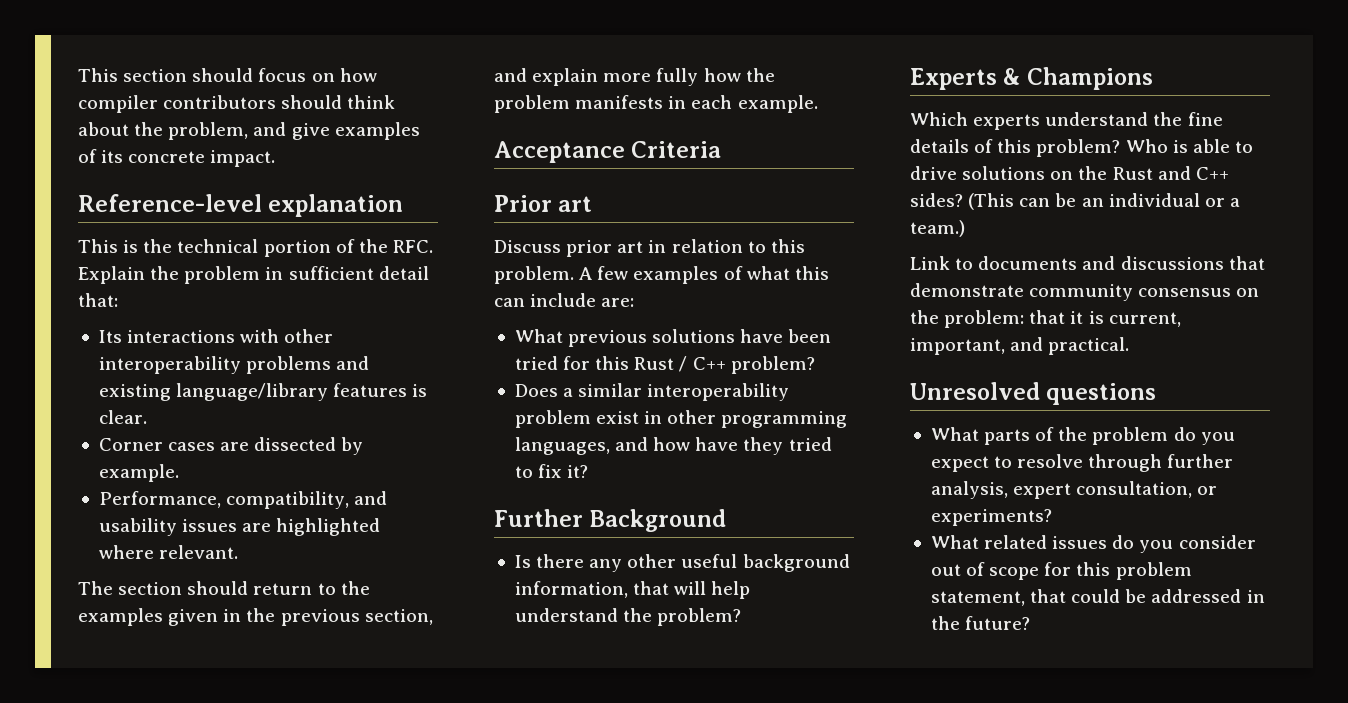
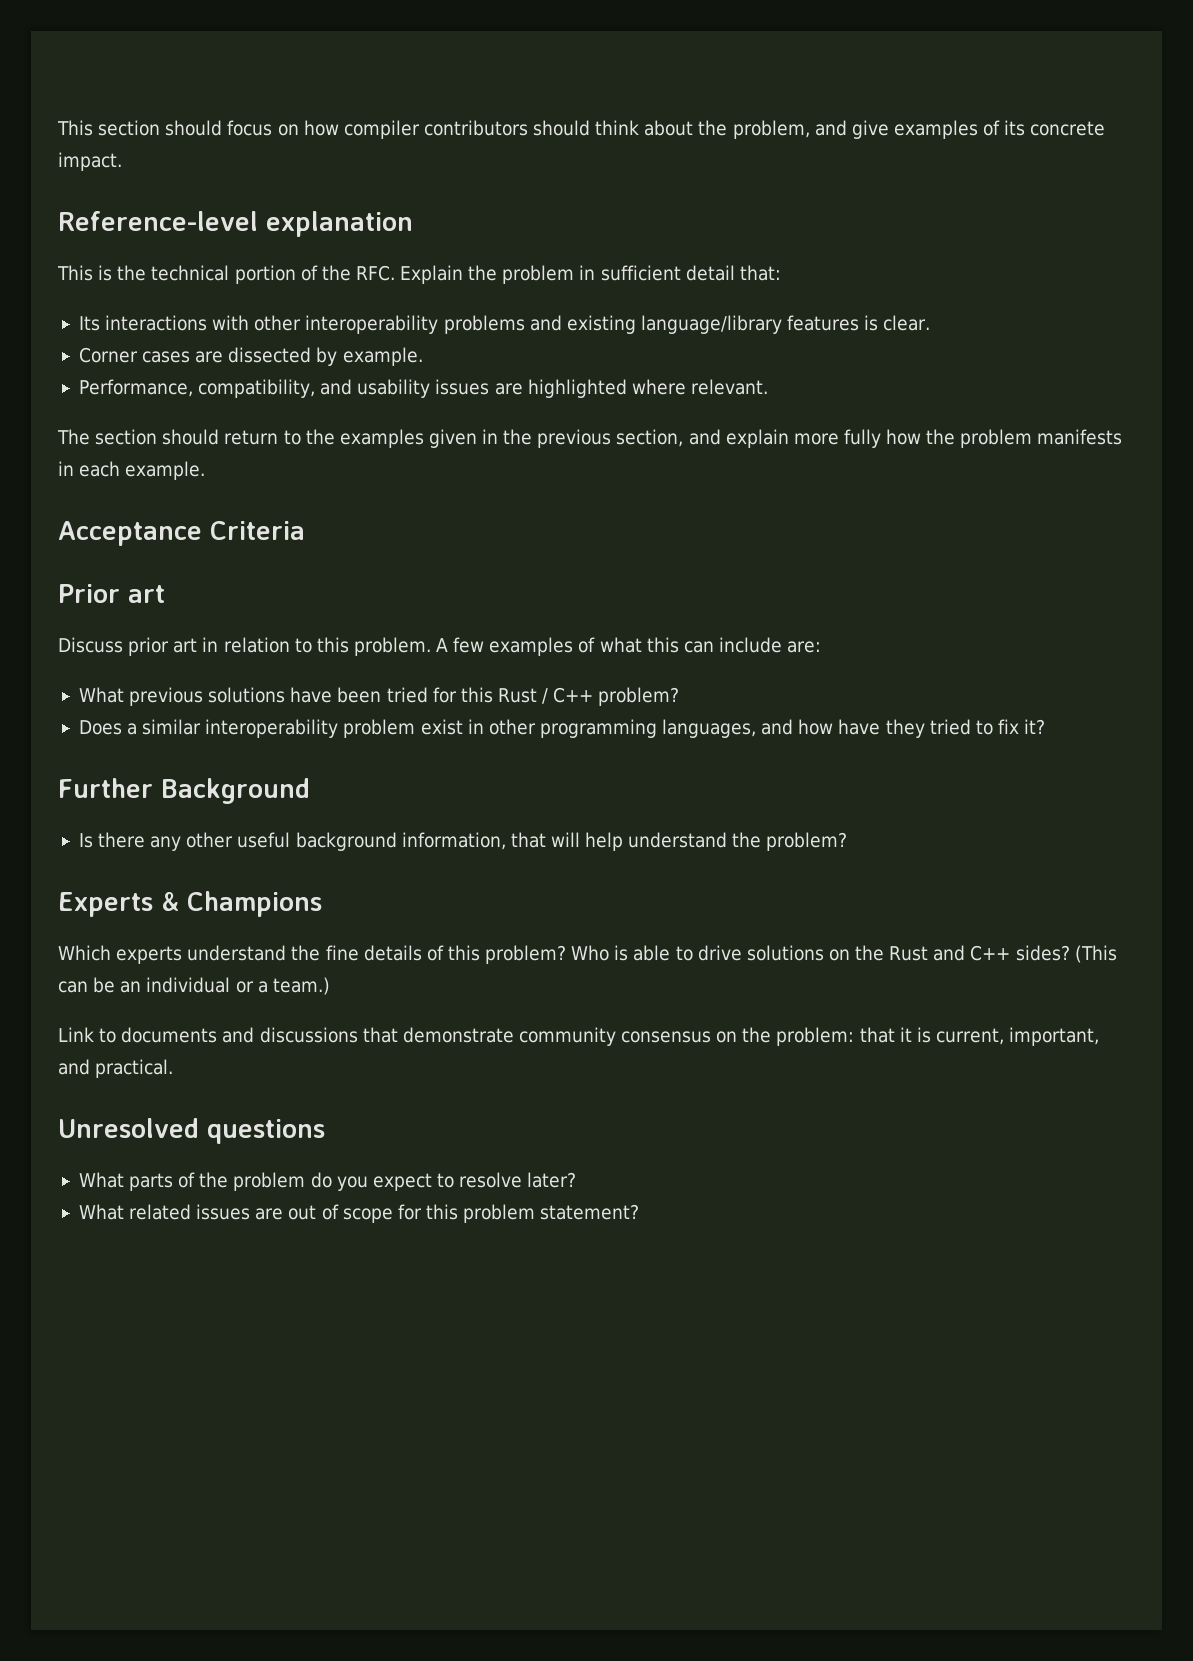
[1088,454,1234,472] [930,481,1218,499] [930,509,1052,526] through further analysis, expert consultation, or experiments? -> [527,1172,577,1188] later?
[1112,535,1256,553] do you consider -> [255,1208,284,1220] are
[930,589,1265,606] [930,616,1031,630] statement, that could be addressed in the future? -> [540,1204,640,1220] statement?

